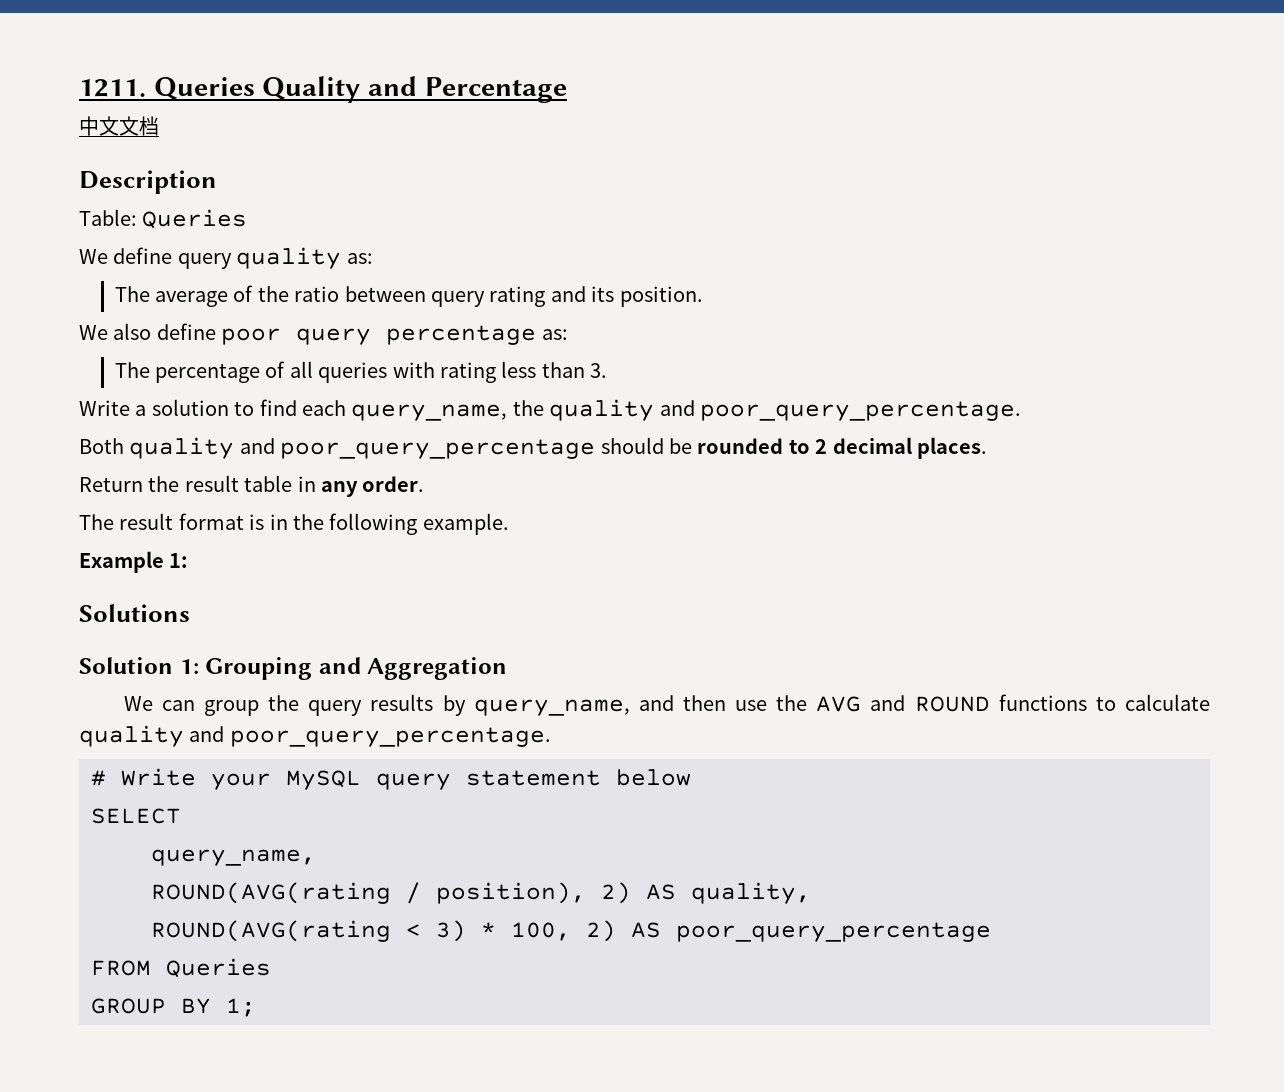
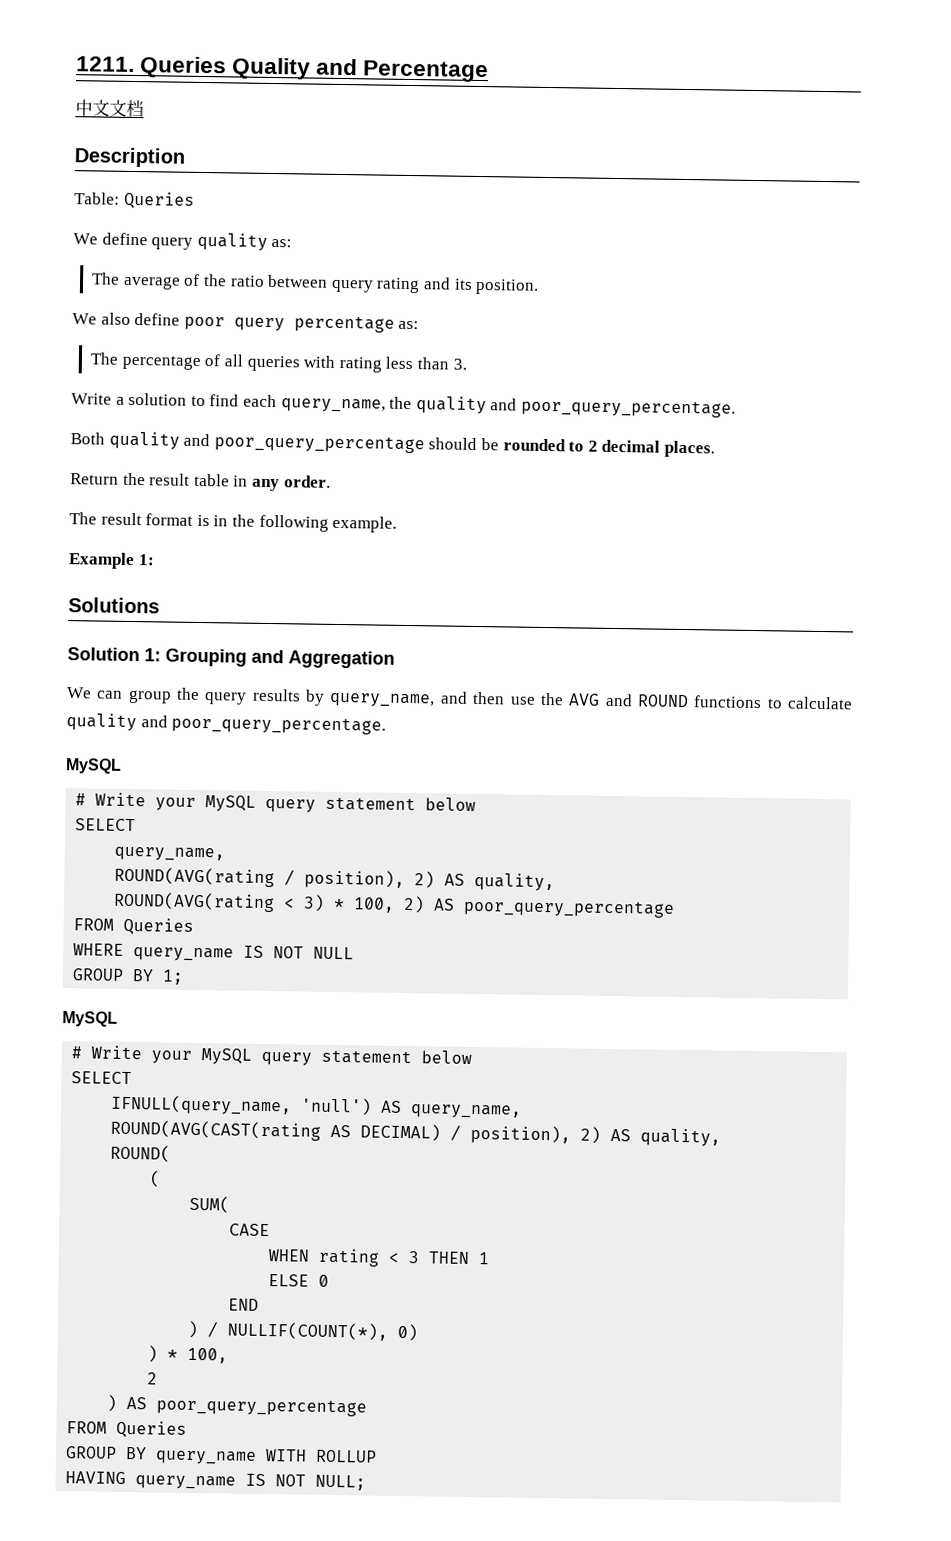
(551, 737) none -> [65,758,122,774] // MySQL
[91,998,256,1017] GROUP BY 1; -> [73,943,355,962] [72,968,185,985] [62,1011,118,1027] [71,1045,473,1066] [71,1071,133,1085] [111,1094,523,1119] [110,1119,722,1147] [110,1144,172,1163] [149,1170,162,1188] [189,1195,231,1214] [229,1223,271,1237] [268,1248,491,1267] [268,1274,330,1287] [228,1298,260,1311] [187,1320,419,1342] [147,1345,229,1364] [147,1372,159,1385] [106,1394,368,1417] [66,1420,188,1438] [65,1446,378,1465] [65,1471,367,1491] WHERE query_name IS NOT NULL // GROUP BY 1; // MySQL // # Write your MySQL query statement below // SELECT // IFNULL(query_name, 'null') AS query_name, // ROUND(AVG(CAST(rating AS DECIMAL) / position), 2) AS quality, // ROUND( // ( // SUM( // CASE // WHEN rating < 3 THEN 1 // ELSE 0 // END // ) / NULLIF(COUNT(*), 0) // ) * 100, // 2 // ) AS poor_query_percentage // FROM Queries // GROUP BY query_name WITH ROLLUP // HAVING query_name IS NOT NULL;

